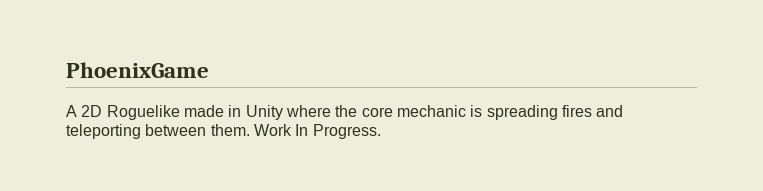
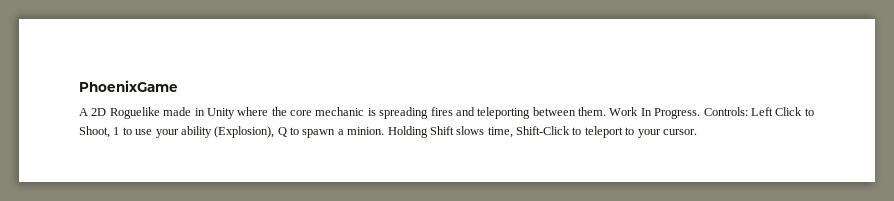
(381, 131) none -> [703,107,814,116] [79,126,697,138] Controls: Left Click to Shoot, 1 to use your ability (Explosion), Q to spawn a minion. Holding Shift slows time, Shift-Click to teleport to your cursor.

